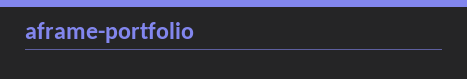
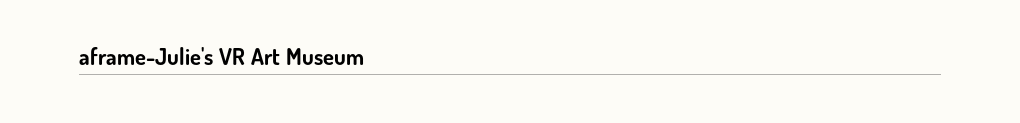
[25,22,194,43] aframe-portfolio -> [79,47,365,65] aframe-Julie's VR Art Museum

